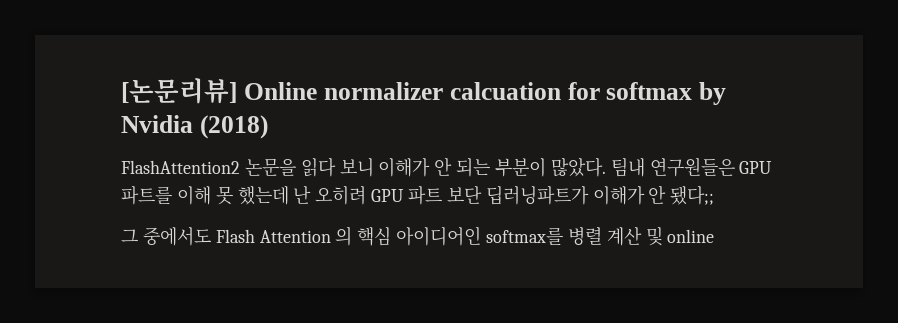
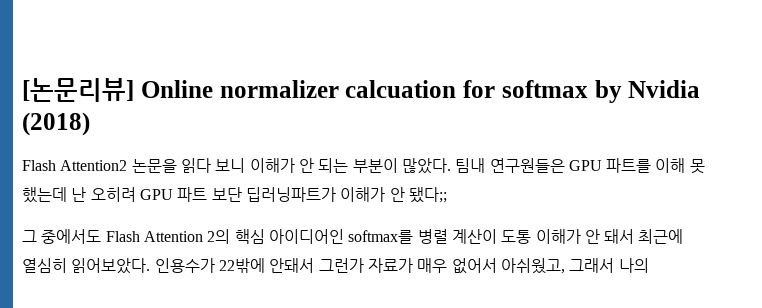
[121,160,240,174] FlashAttention2 -> [22,160,128,171] Flash Attention2
[335,226,353,246] 의 -> [207,229,231,244] 2의
[606,227,715,246] 계산 및 online -> [451,229,684,244] [22,258,649,274] 계산이 도통 이해가 안 돼서 최근에 열심히 읽어보았다. 인용수가 22밖에 안돼서 그런가 자료가 매우 없어서 아쉬웠고, 그래서 나의

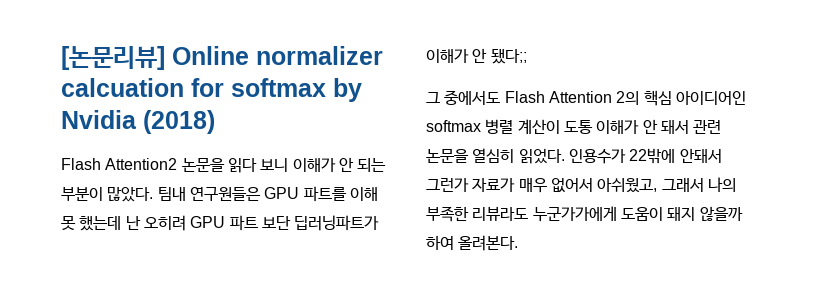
[348,230,414,244] softmax를 -> [426,120,481,132] softmax
[638,229,684,244] [22,258,151,274] 최근에 열심히 읽어보았다. -> [693,120,722,134] [426,148,565,164] 관련 논문을 열심히 읽었다.
(649, 265) none -> [426,206,743,222] [426,235,519,251] 부족한 리뷰라도 누군가가에게 도움이 돼지 않을까 하여 올려본다.

